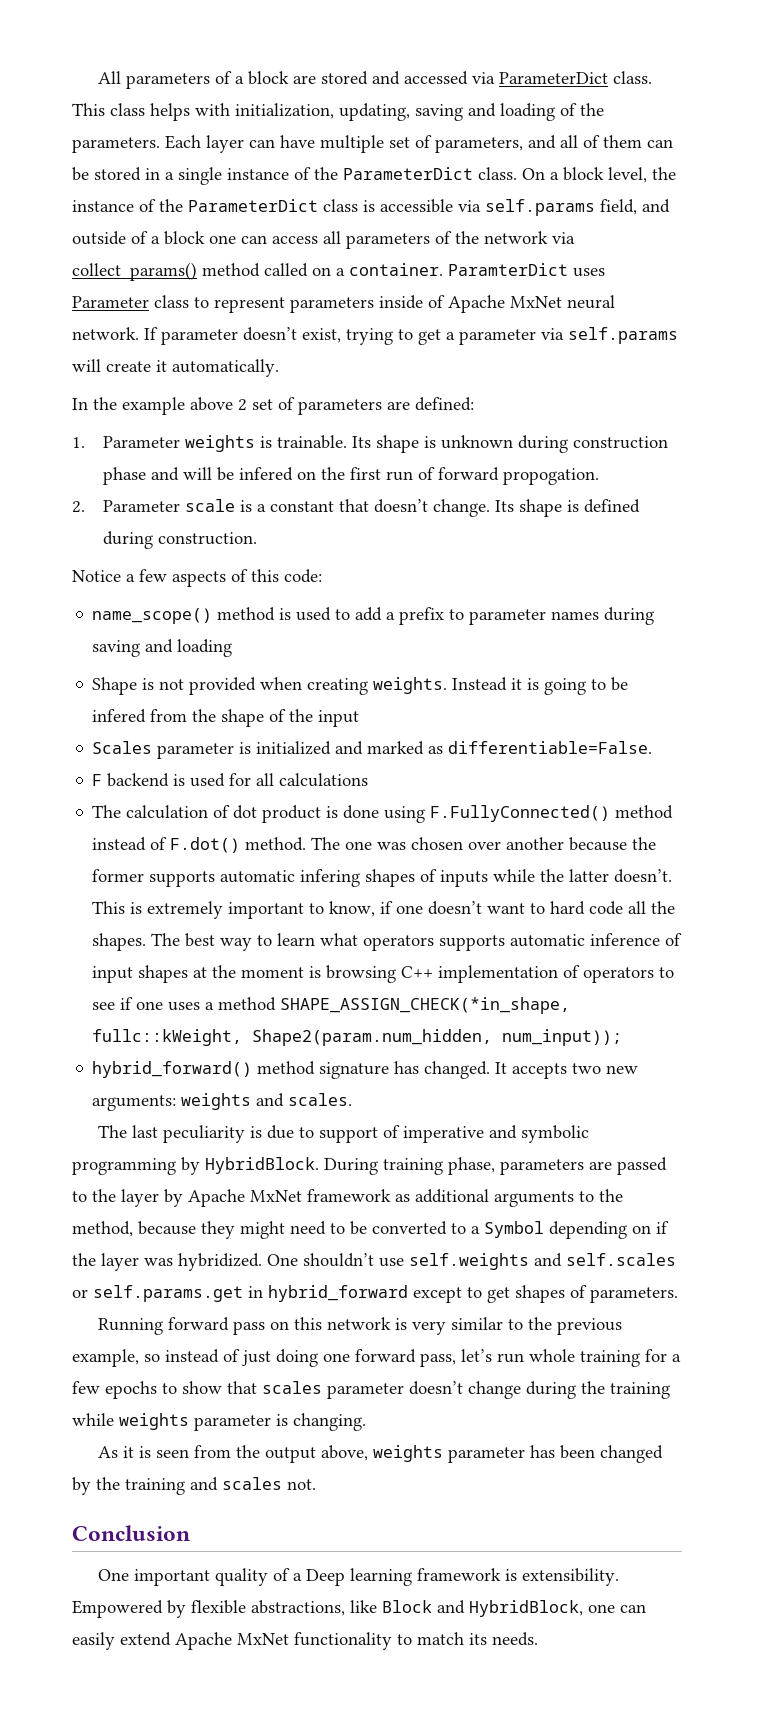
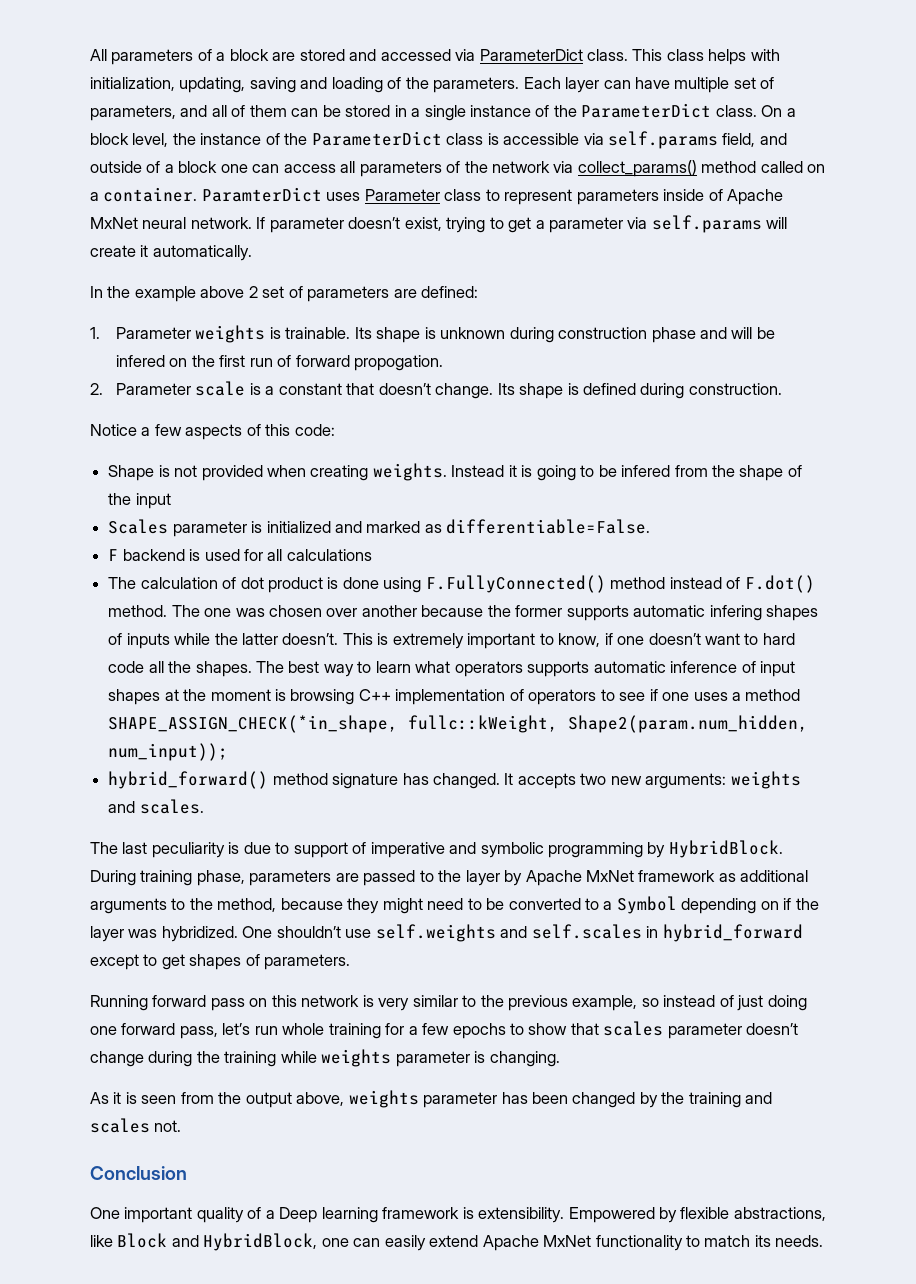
[92,607,655,625] [92,639,233,657] // name_scope() method is used to add a prefix to parameter names during saving and loading -> (335, 430) none
[72,1285,243,1302] or self.params.get -> (642, 931) none

